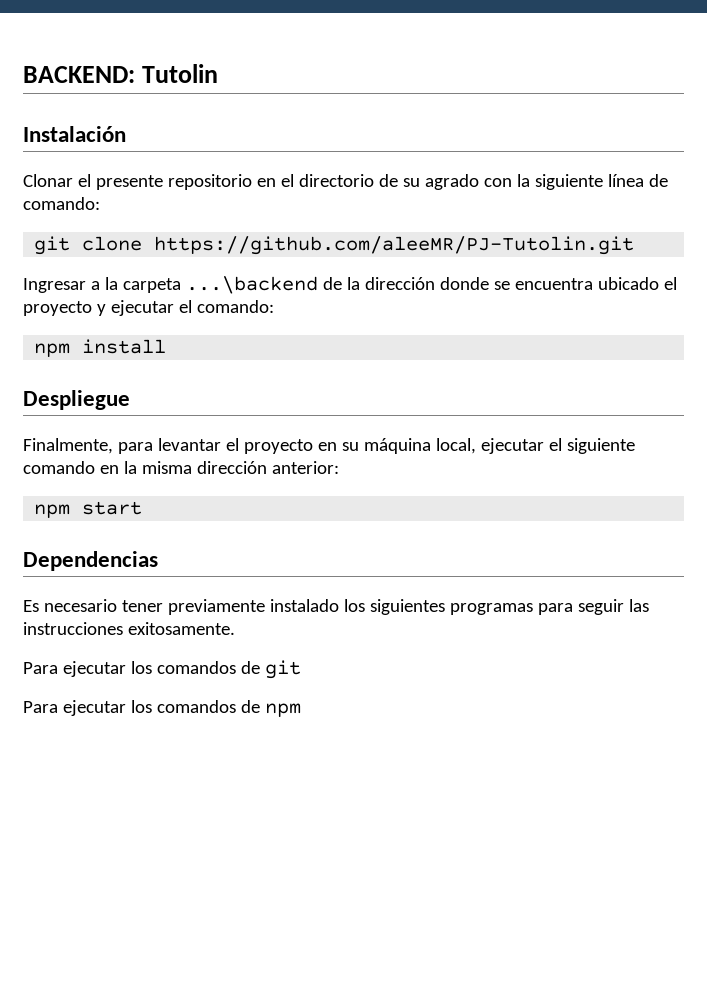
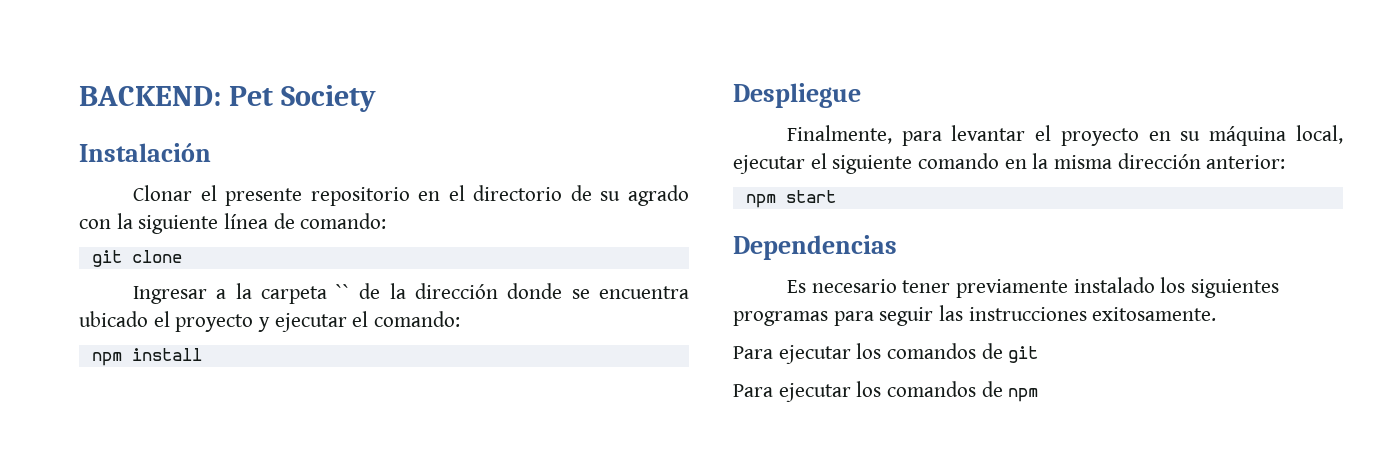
[142,64,219,83] Tutolin -> [229,85,377,112] Pet Society
[154,236,635,255] https://github.com/aleeMR/PJ-Tutolin.git -> (182, 256) none
[185,276,318,294] ...\backend -> [336,284,351,299] ``

